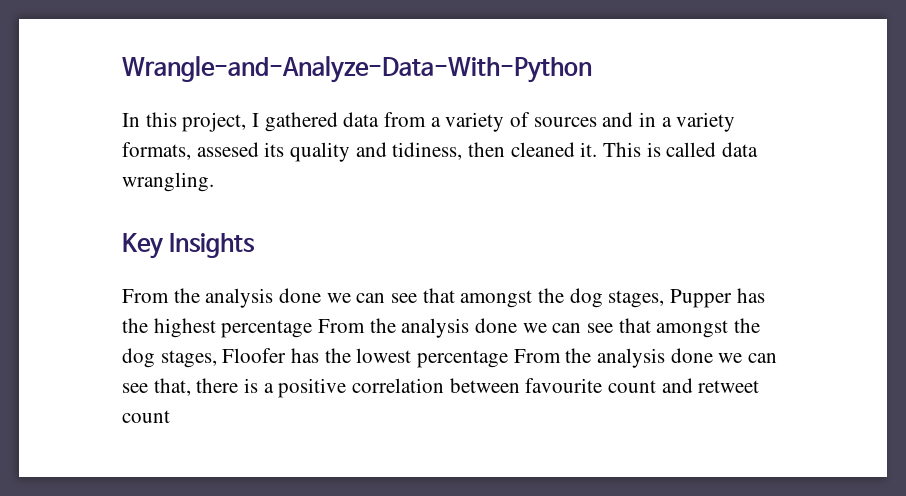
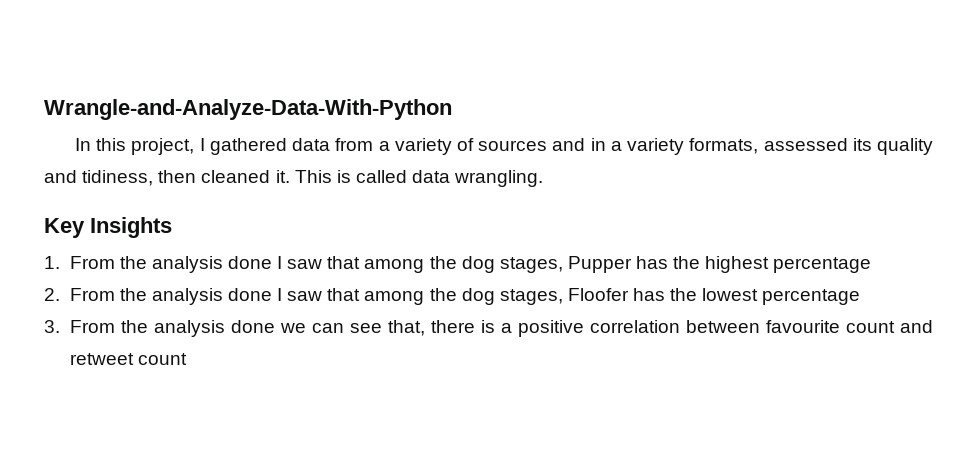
[196,142,259,157] assesed -> [763,138,848,151] assessed
[122,288,533,308] From the analysis done we can see that amongst -> [44,256,425,273] 1. From the analysis done I saw that among
[318,318,729,338] From the analysis done we can see that amongst -> [44,288,425,305] // 2. From the analysis done I saw that among
(509, 359) none -> [44,320,60,333] // 3.

